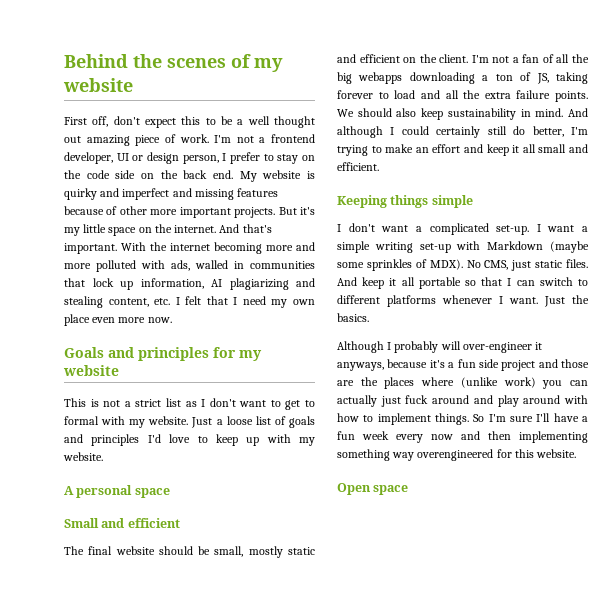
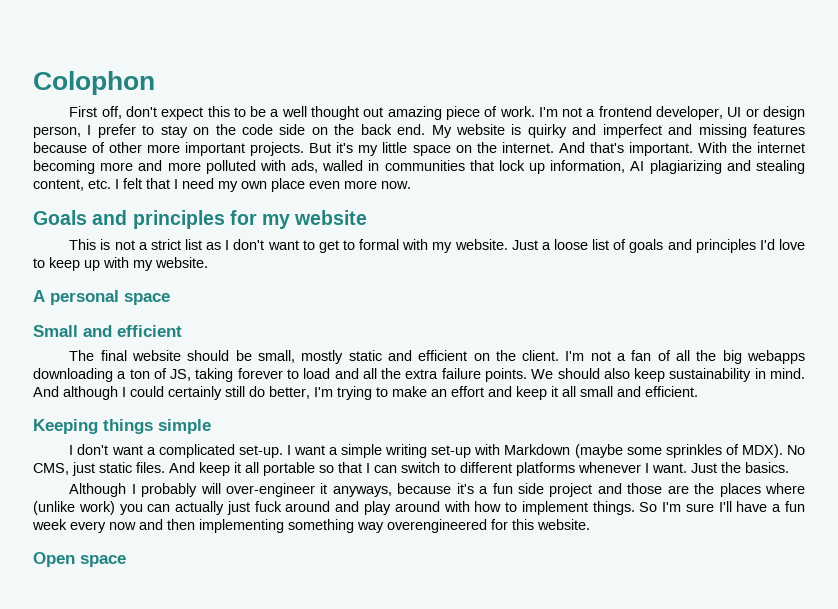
[64,54,283,72] [63,78,133,92] Behind the scenes of my website -> [33,71,155,95] Colophon

